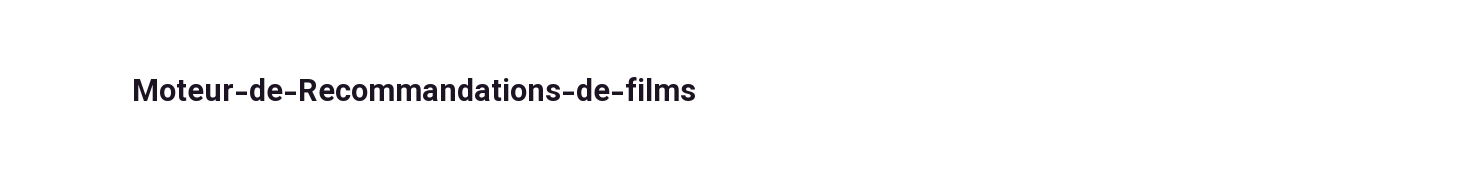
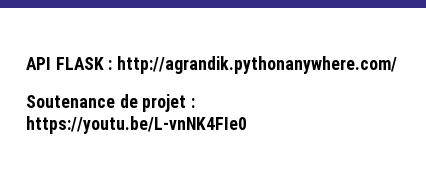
[132,77,696,101] Moteur-de-Recommandations-de-films -> [26,56,398,74] [26,94,196,112] [26,116,247,134] API FLASK : http://agrandik.pythonanywhere.com/ // Soutenance de projet : https://youtu.be/L-vnNK4FIe0

